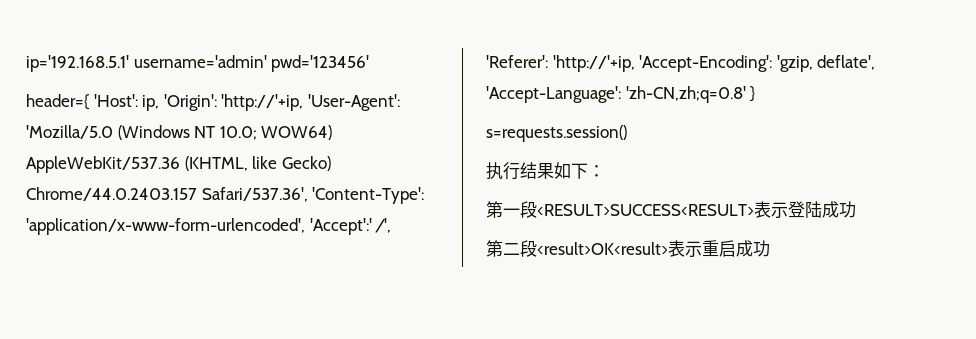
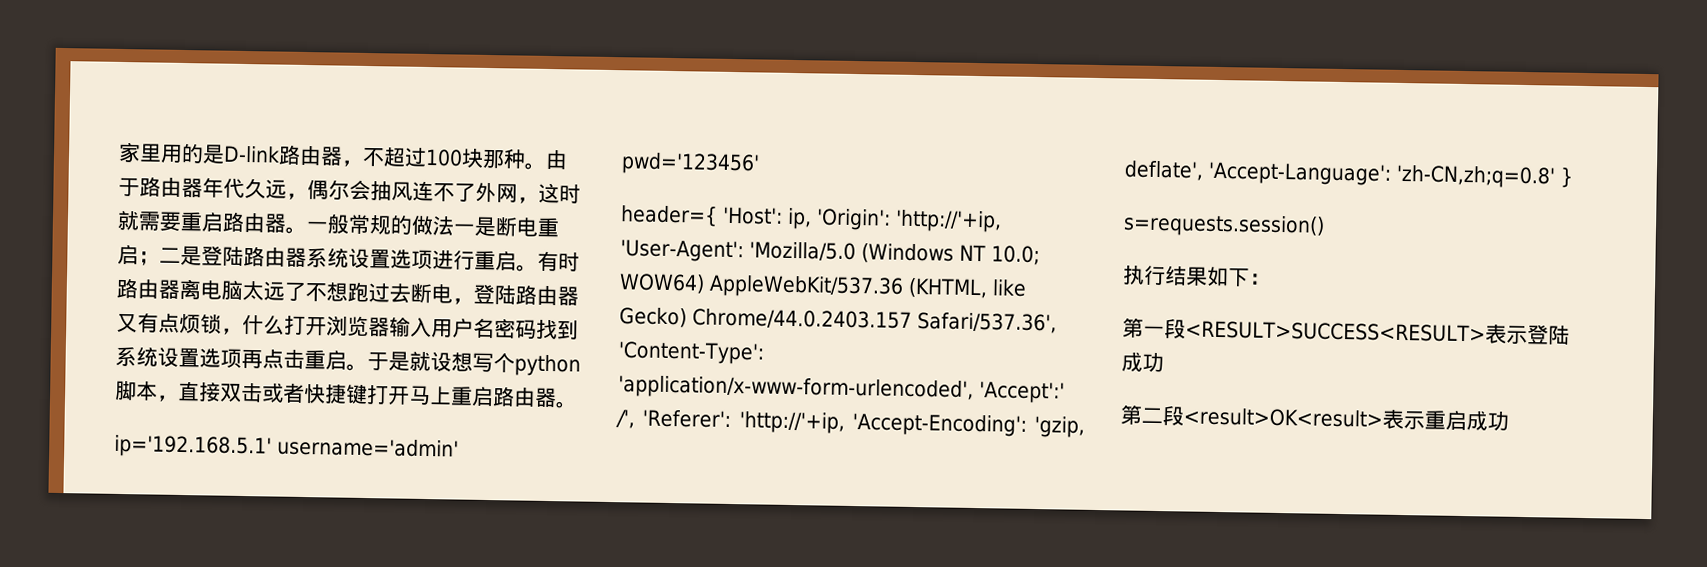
(26, 63) none -> [118,141,568,170] [118,176,581,204] [117,210,560,238] [117,243,580,272] [116,277,579,306] [116,312,579,340] [115,346,581,377] [114,380,578,409] 家里用的是D-link路由器，不超过100块那种。由于路由器年代久远，偶尔会抽风连不了外网，这时就需要重启路由器。一般常规的做法一是断电重启；二是登陆路由器系统设置选项进行重启。有时路由器离电脑太远了不想跑过去断电，登陆路由器又有点烦锁，什么打开浏览器输入用户名密码找到系统设置选项再点击重启。于是就设想写个python脚本，直接双击或者快捷键打开马上重启路由器。 //

